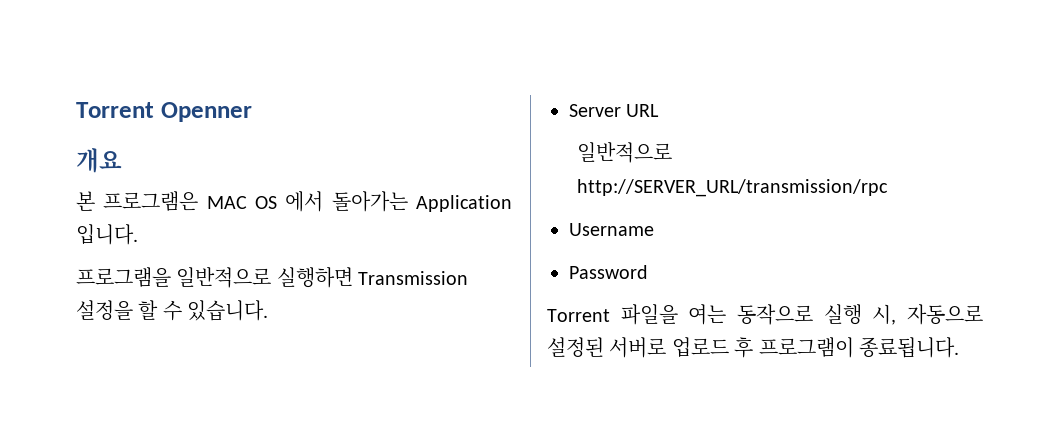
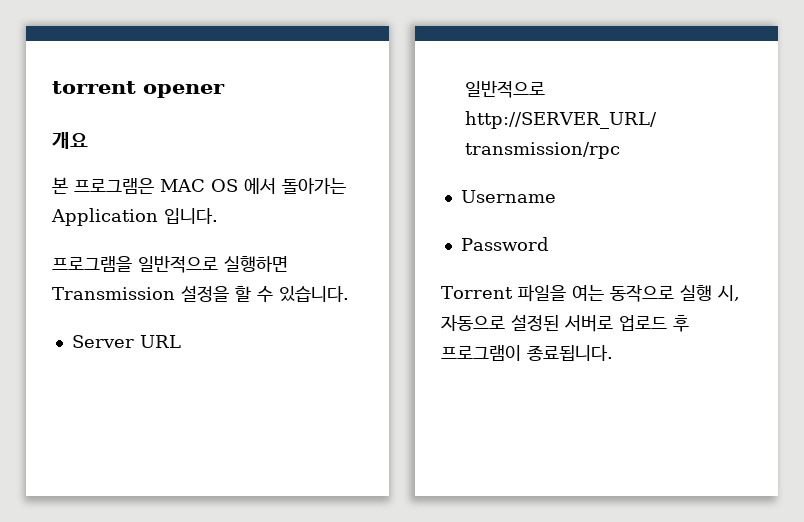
[76,102,252,122] Torrent Openner -> [52,81,225,98] torrent opener

